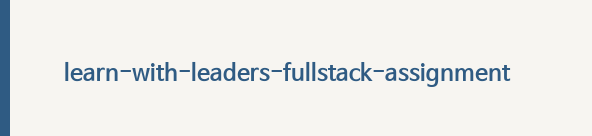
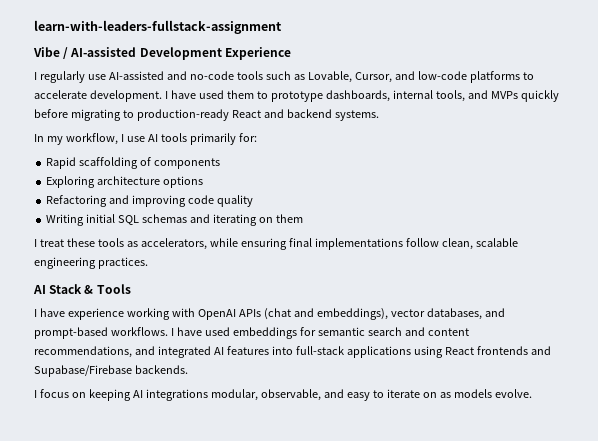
(511, 74) none -> [33,47,291,60] [34,71,534,83] [34,90,559,102] [34,109,379,121] [34,133,257,145] [46,157,221,169] [46,176,204,188] [46,195,253,207] [46,214,303,226] [34,238,518,250] [34,257,148,269] [33,284,131,294] [34,308,505,320] [34,327,469,339] [34,346,551,358] [34,365,188,377] [34,389,532,401] // Vibe / AI-assisted Development Experience // I regularly use AI-assisted and no-code tools such as Lovable, Cursor, and low-code platforms to accelerate development. I have used them to prototype dashboards, internal tools, and MVPs quickly before migrating to production-ready React and backend systems. // In my workflow, I use AI tools primarily for: // Rapid scaffolding of components // Exploring architecture options // Refactoring and improving code quality // Writing initial SQL schemas and iterating on them // I treat these tools as accelerators, while ensuring final implementations follow clean, scalable engineering practices. // AI Stack & Tools // I have experience working with OpenAI APIs (chat and embeddings), vector databases, and prompt-based workflows. I have used embeddings for semantic search and content recommendations, and integrated AI features into full-stack applications using React frontends and Supabase/Firebase backends. // I focus on keeping AI integrations modular, observable, and easy to iterate on as models evolve.

